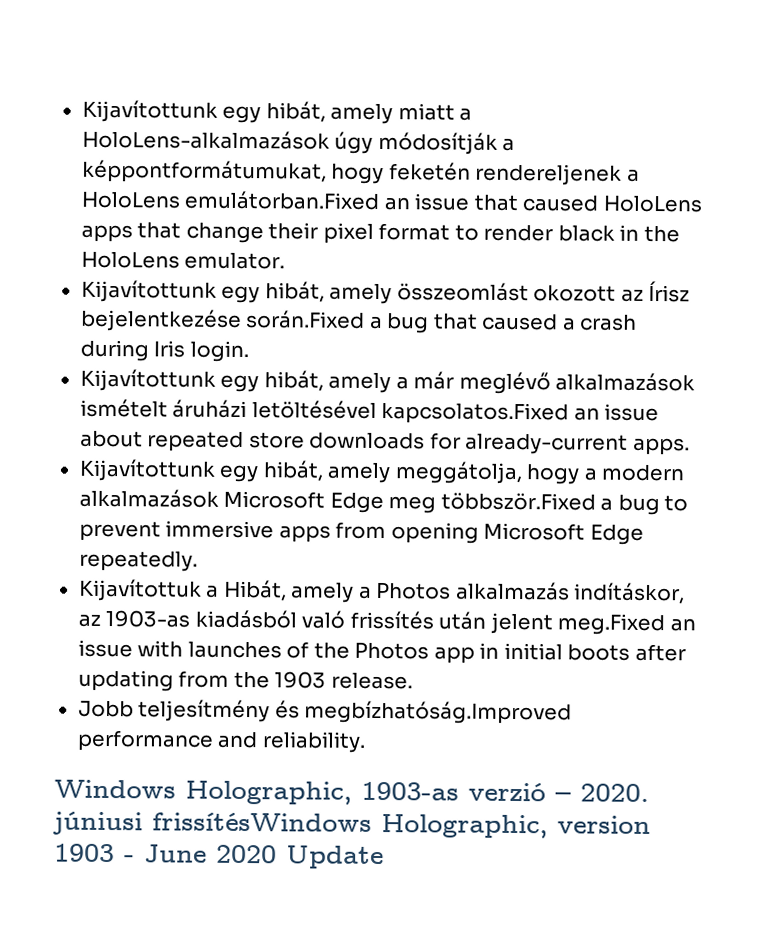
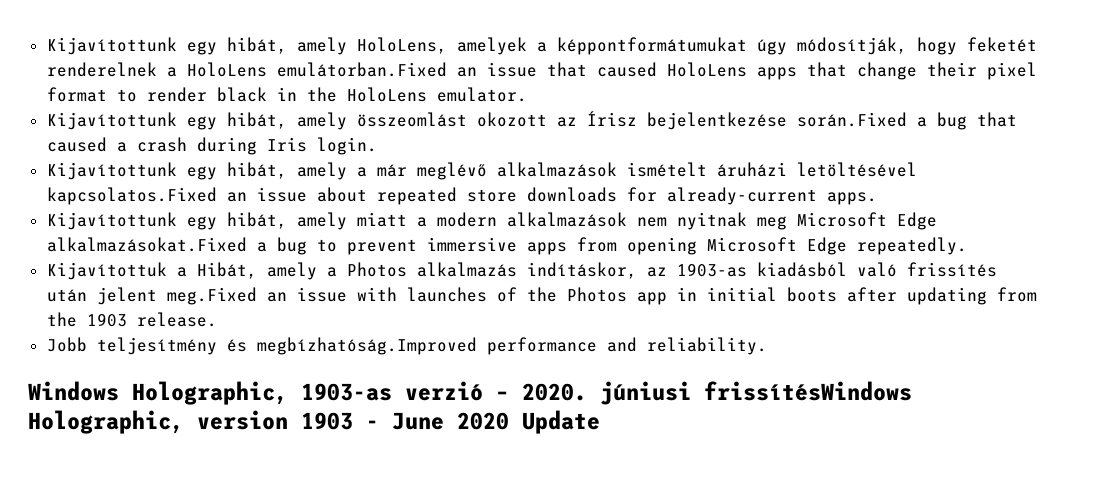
[81,99,473,125] [81,129,516,155] [81,159,623,186] Kijavítottunk egy hibát, amely miatt a HoloLens-alkalmazások úgy módosítják a képpontformátumukat, hogy feketén rendereljenek -> [46,37,1037,55] [46,62,157,77] Kijavítottunk egy hibát, amely HoloLens, amelyek a képpontformátumukat úgy módosítják, hogy feketét renderelnek
[394,461,581,485] meggátolja, hogy -> [356,212,407,227] miatt
[223,490,596,514] Microsoft Edge meg többször.Fixed -> [636,212,937,230] [46,237,247,252] nem nyitnak meg Microsoft Edge alkalmazásokat.Fixed

